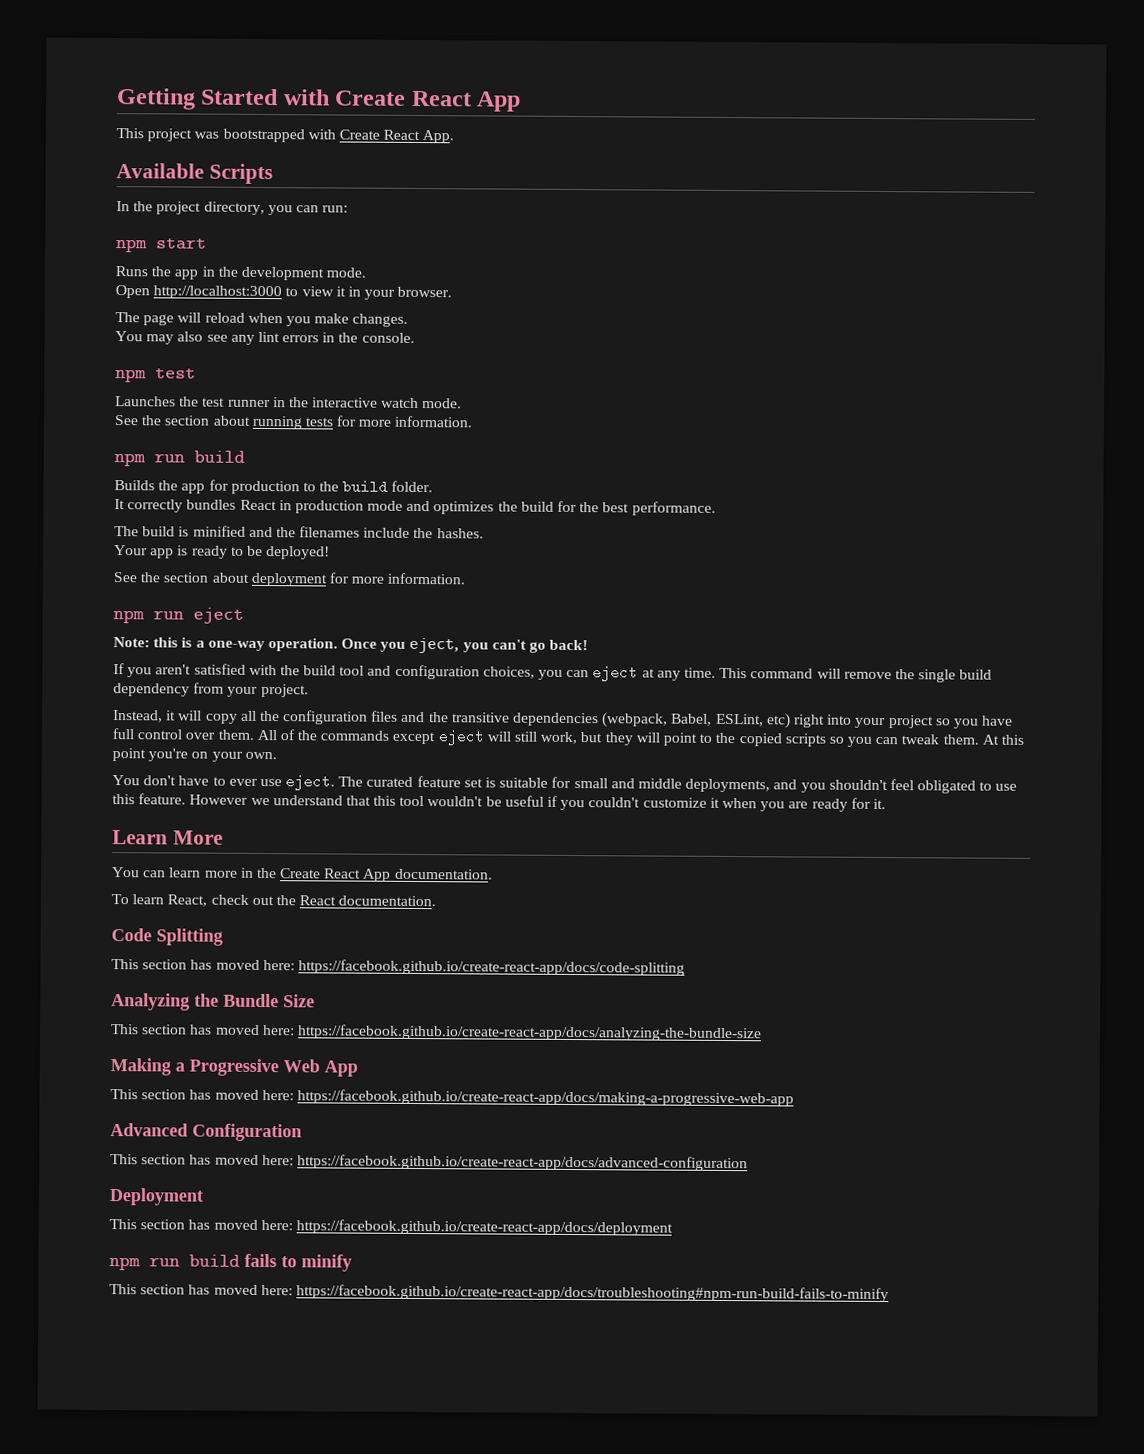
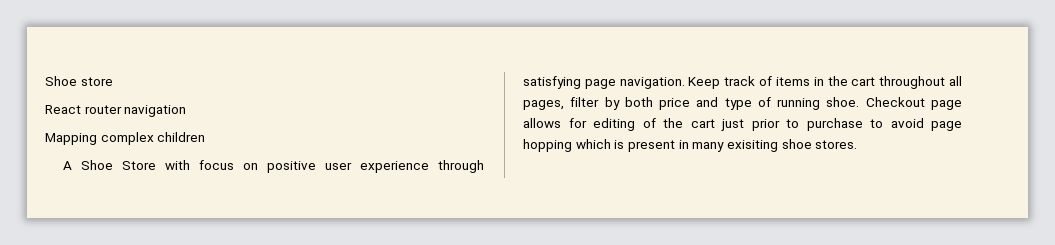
[116,88,522,112] [116,128,455,144] [116,163,273,185] [116,201,349,216] [116,238,207,253] [115,266,367,281] [115,285,453,300] [115,312,409,327] [115,331,415,345] [115,368,196,383] [115,396,463,409] [114,415,474,430] [114,450,245,467] [114,479,434,495] [114,499,716,516] [114,525,484,539] [114,545,331,560] [113,572,466,587] [113,607,244,624] [113,637,589,654] [113,663,993,683] [113,682,309,698] [113,710,1014,729] [112,728,1024,747] [112,748,277,762] [112,774,1018,794] [112,793,886,812] [112,830,223,845] [112,867,493,882] [111,894,437,907] [111,928,223,946] [111,959,685,976] [111,993,315,1011] [111,1024,762,1042] [110,1058,358,1077] [110,1089,794,1107] [110,1123,302,1142] [110,1154,748,1172] [109,1188,204,1206] [109,1219,673,1236] [109,1253,352,1272] [109,1284,889,1303] Getting Started with Create React App // This project was bootstrapped with Create React App. // Available Scripts // In the project directory, you can run: // npm start // Runs the app in the development mode. // Open http://localhost:3000 to view it in your browser. // The page will reload when you make changes. // You may also see any lint errors in the console. // npm test // Launches the test runner in the interactive watch mode. // See the section about running tests for more information. // npm run build // Builds the app for production to the build folder. // It correctly bundles React in production mode and optimizes the build for the best performance. // The build is minified and the filenames include the hashes. // Your app is ready to be deployed! // See the section about deployment for more information. // npm run eject // Note: this is a one-way operation. Once you eject, you can't go back! // If you aren't satisfied with the build tool and configuration choices, you can eject at any time. This command will remove the single build dependency from your project. // Instead, it will copy all the configuration files and the transitive dependencies (webpack, Babel, ESLint, etc) right into your project so you have full control over them. All of the commands except eject will still work, but they will point to the copied scripts so you can tweak them. At this point you're on your own. // You don't have to ever use eject. The curated feature set is suitable for small and middle deployments, and you shouldn't feel obligated to use this feature. However we understand that this tool wouldn't be useful if you couldn't customize it when you are ready for it. // Learn More // You can learn more in the Create React App documentation. // To learn React, check out the React documentation. // Code Splitting // This section has moved here: https://facebook.github.io/create-react-app/docs/code-splitting // Analyzing the Bundle Size // This section has moved here: https://facebook.github.io/create-react-app/docs/analyzing-the-bundle-size // Making a Progressive Web App // This section has moved here: https://facebook.github.io/create-react-app/docs/making-a-progressive-web-app // Advanced Configuration // This section has moved here: https://facebook.github.io/create-react-app/docs/advanced-configuration // Deployment // This section has moved here: https://facebook.github.io/create-react-app/docs/deployment // npm run build fails to minify // This section has moved here: https://facebook.github.io/create-react-app/docs/troubleshooting#npm-run-build-fails-to-minify -> [45,76,113,86] [45,105,187,117] [45,132,206,145] [62,160,484,173] [523,76,962,89] [523,97,962,110] [523,118,962,131] [523,139,858,152] Shoe store // React router navigation // Mapping complex children // A Shoe Store with focus on positive user experience through satisfying page navigation. Keep track of items in the cart throughout all pages, filter by both price and type of running shoe. Checkout page allows for editing of the cart just prior to purchase to avoid page hopping which is present in many exisiting shoe stores.

